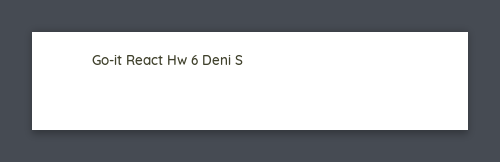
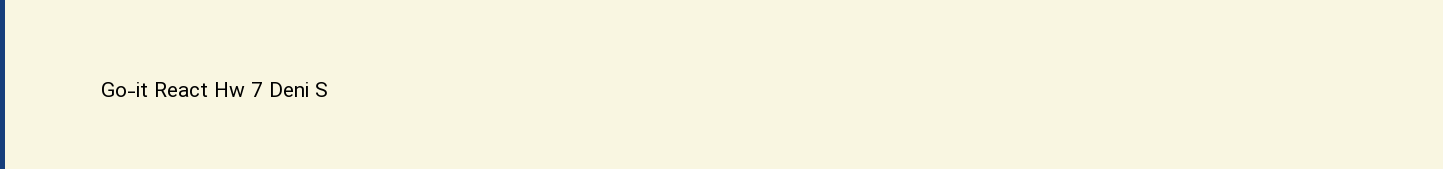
[191,55,198,65] 6 -> [251,82,263,97] 7

